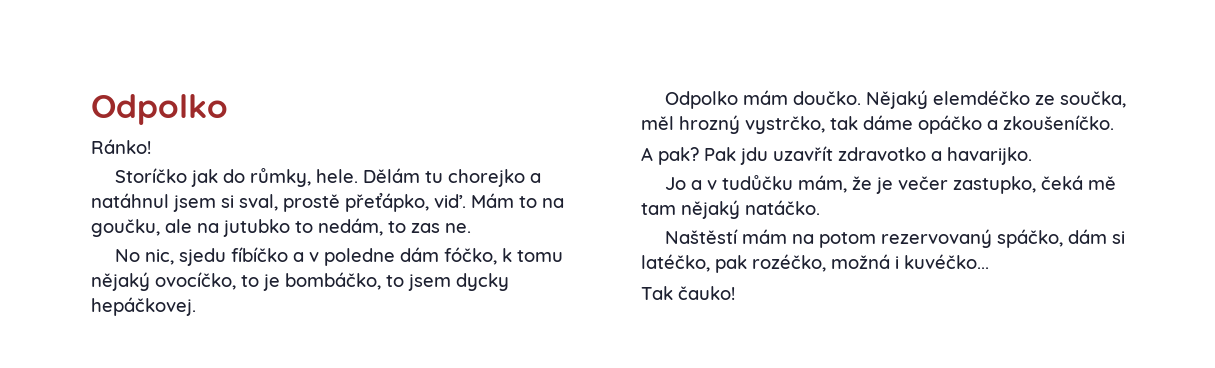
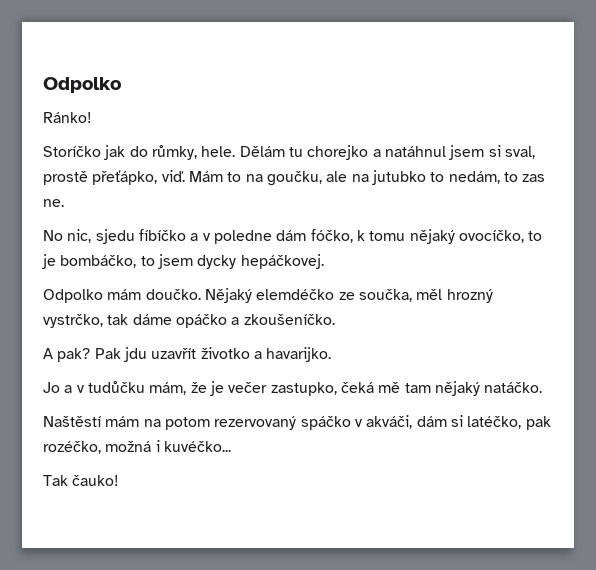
[838,147,926,161] zdravotko -> [200,347,250,359] životko
[997,229,1064,248] spáčko, -> [300,415,413,430] spáčko v akváči,

